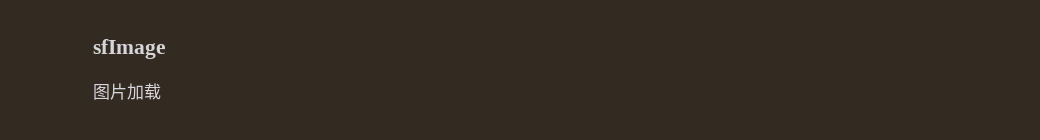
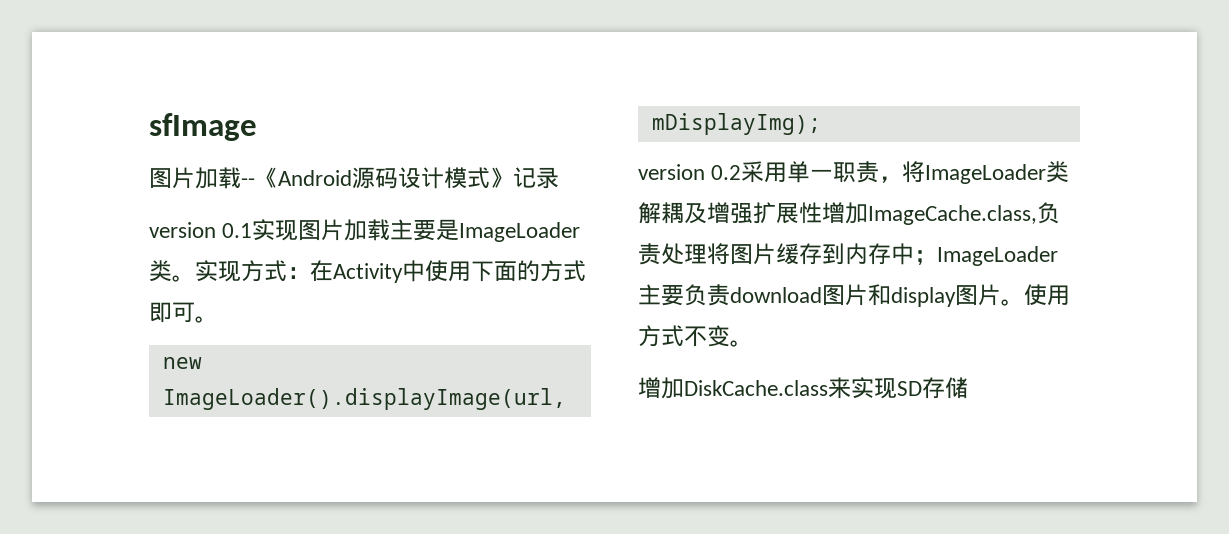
(161, 91) none -> [241,167,559,189] [149,219,581,242] [149,260,586,283] [149,302,218,323] [162,357,202,369] [162,388,566,410] [651,113,821,135] [638,161,1070,184] [638,202,1060,225] [638,243,1058,266] [638,284,1070,307] [638,325,753,347] [638,377,968,399] --《Android源码设计模式》记录 // version 0.1实现图片加载主要是ImageLoader类。实现方式：在Activity中使用下面的方式即可。 // new ImageLoader().displayImage(url, mDisplayImg); // version 0.2采用单一职责，将ImageLoader类解耦及增强扩展性增加ImageCache.class,负责处理将图片缓存到内存中；ImageLoader主要负责download图片和display图片。使用方式不变。 // 增加DiskCache.class来实现SD存储

